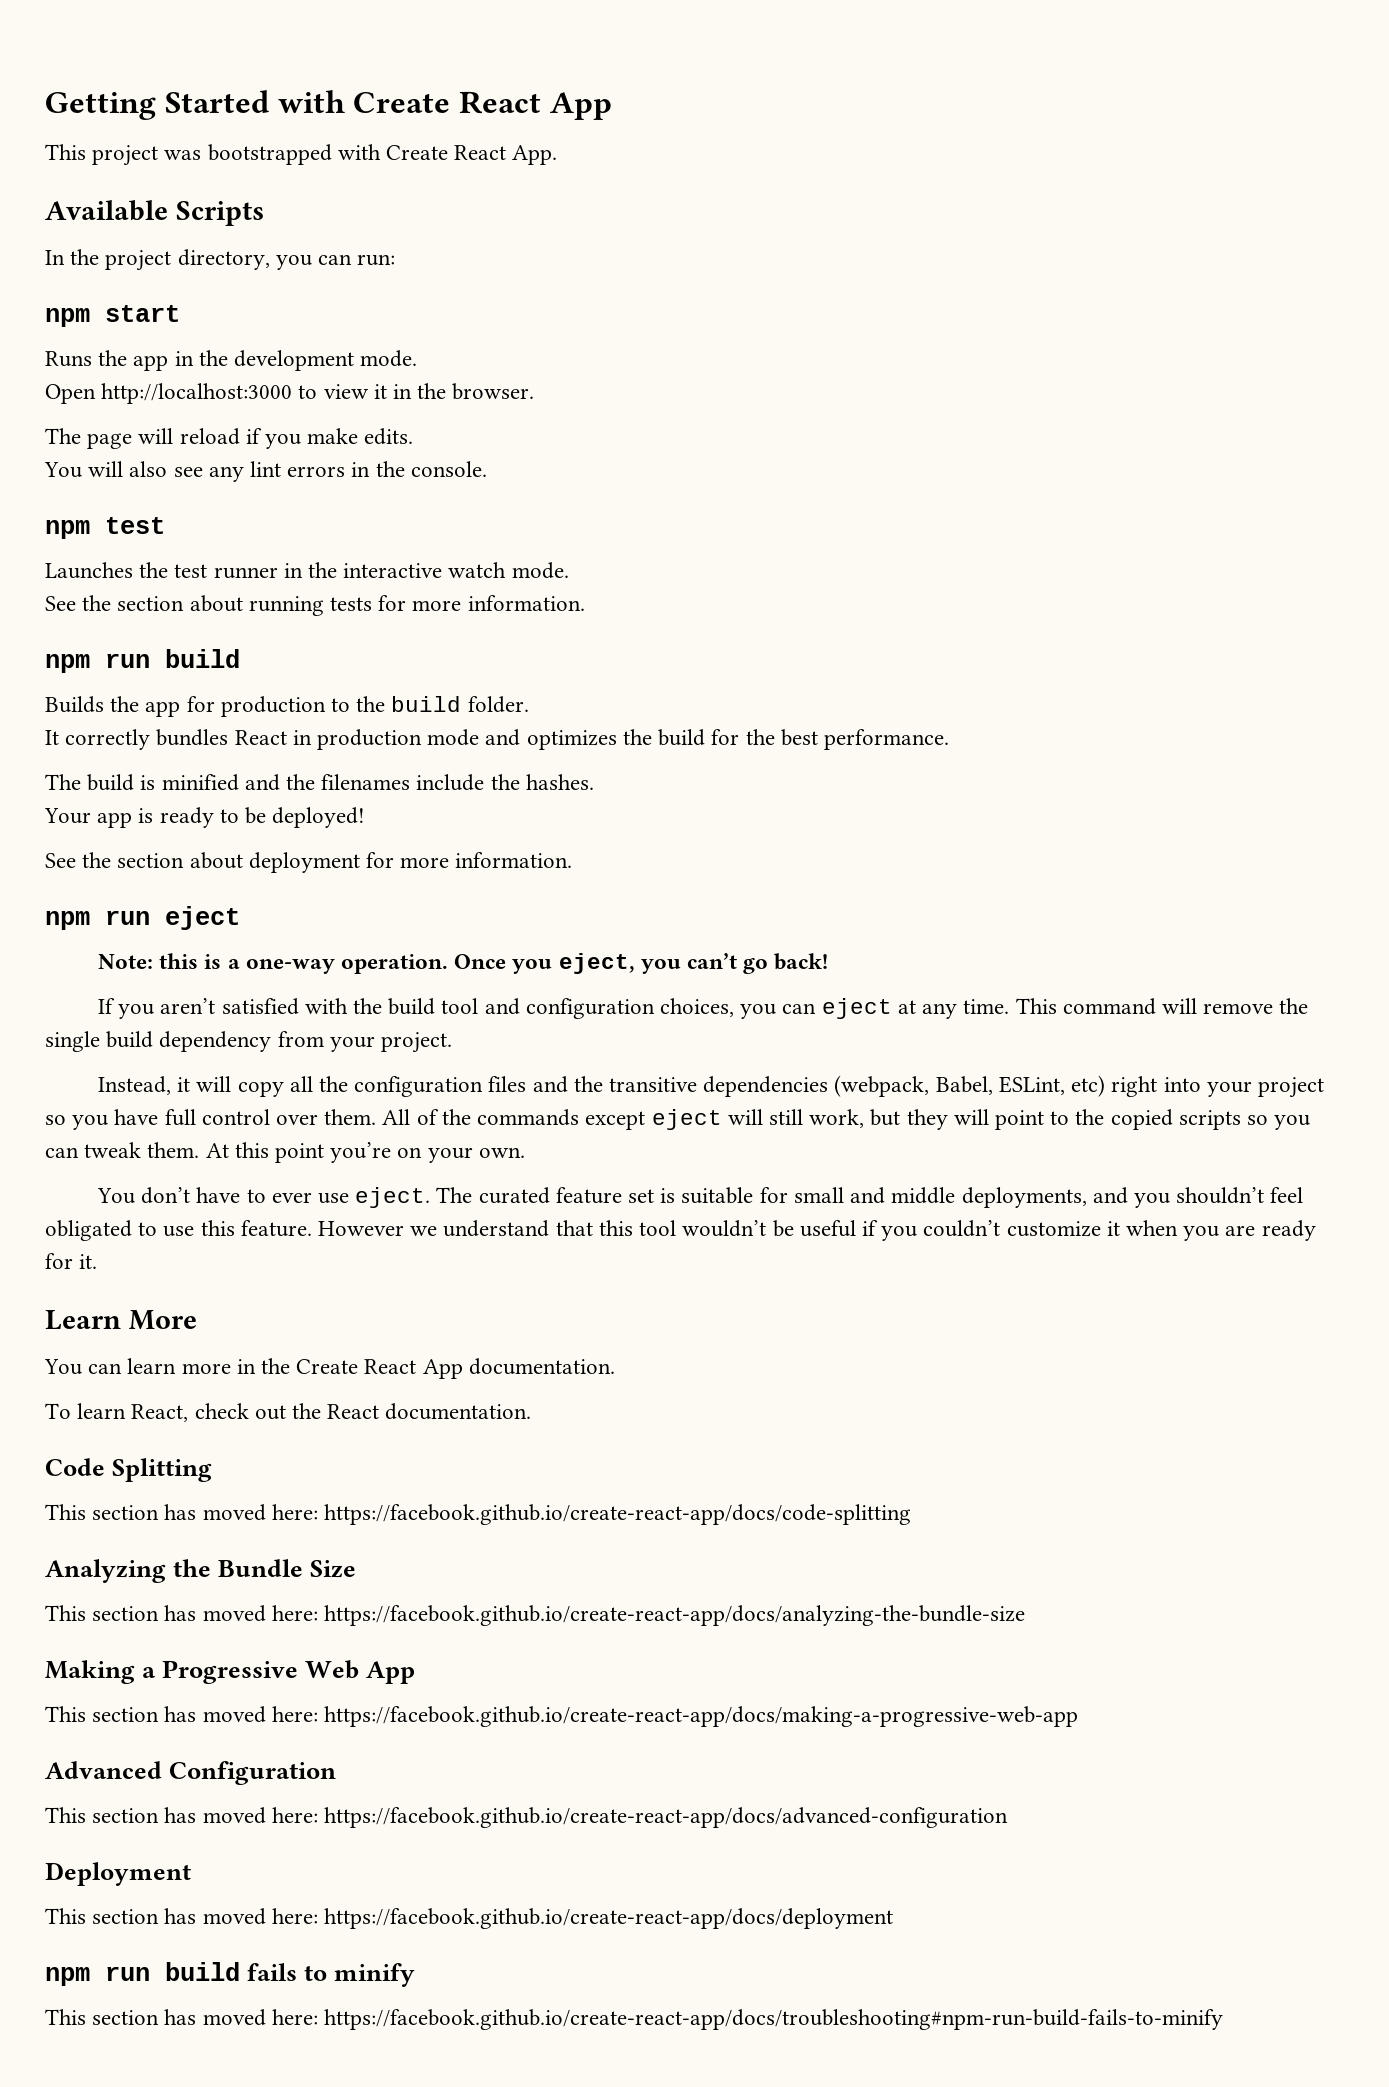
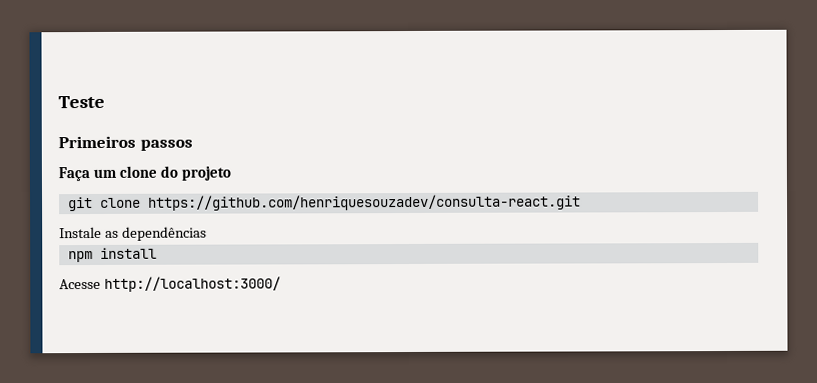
[45,90,612,120] [45,144,558,166] [45,200,264,226] [45,249,396,271] [45,305,180,327] [45,350,418,371] [45,383,535,404] [45,428,414,449] [44,461,487,482] [45,517,165,539] [45,562,569,579] [45,595,585,616] [45,649,240,673] [45,696,529,717] [45,729,949,750] [45,774,594,791] [44,807,366,828] [45,852,573,873] [45,906,240,930] [97,953,829,974] [97,998,1309,1019] [45,1031,453,1053] [97,1075,1324,1098] [45,1109,1311,1130] [45,1142,525,1163] [96,1187,1304,1208] [45,1220,1316,1241] [45,1253,98,1269] [45,1310,197,1330] [44,1358,615,1379] [45,1403,532,1422] [45,1458,213,1482] [45,1504,912,1525] [45,1559,357,1583] [45,1605,1026,1626] [45,1660,416,1684] [45,1706,1079,1727] [45,1761,337,1785] [45,1807,1009,1828] [45,1862,191,1886] [45,1908,894,1929] [45,1962,416,1987] [45,2009,1224,2030] Getting Started with Create React App // This project was bootstrapped with Create React App. // Available Scripts // In the project directory, you can run: // npm start // Runs the app in the development mode. // Open http://localhost:3000 to view it in the browser. // The page will reload if you make edits. // You will also see any lint errors in the console. // npm test // Launches the test runner in the interactive watch mode. // See the section about running tests for more information. // npm run build // Builds the app for production to the build folder. // It correctly bundles React in production mode and optimizes the build for the best performance. // The build is minified and the filenames include the hashes. // Your app is ready to be deployed! // See the section about deployment for more information. // npm run eject // Note: this is a one-way operation. Once you eject, you can’t go back! // If you aren’t satisfied with the build tool and configuration choices, you can eject at any time. This command will remove the single build dependency from your project. // Instead, it will copy all the configuration files and the transitive dependencies (webpack, Babel, ESLint, etc) right into your project so you have full control over them. All of the commands except eject will still work, but they will point to the copied scripts so you can tweak them. At this point you’re on your own. // You don’t have to ever use eject. The curated feature set is suitable for small and middle deployments, and you shouldn’t feel obligated to use this feature. However we understand that this tool wouldn’t be useful if you couldn’t customize it when you are ready for it. // Learn More // You can learn more in the Create React App documentation. // To learn React, check out the React documentation. // Code Splitting // This section has moved here: https://facebook.github.io/create-react-app/docs/code-splitting // Analyzing the Bundle Size // This section has moved here: https://facebook.github.io/create-react-app/docs/analyzing-the-bundle-size // Making a Progressive Web App // This section has moved here: https://facebook.github.io/create-react-app/docs/making-a-progressive-web-app // Advanced Configuration // This section has moved here: https://facebook.github.io/create-react-app/docs/advanced-configuration // Deployment // This section has moved here: https://facebook.github.io/create-react-app/docs/deployment // npm run build fails to minify // This section has moved here: https://facebook.github.io/create-react-app/docs/troubleshooting#npm-run-build-fails-to-minify -> [58,95,105,109] [58,135,193,151] [58,165,231,182] [67,194,581,212] [59,226,207,241] [67,247,157,263] [59,276,281,292] Teste // Primeiros passos // Faça um clone do projeto // git clone https://github.com/henriquesouzadev/consulta-react.git // Instale as dependências // npm install // Acesse http://localhost:3000/

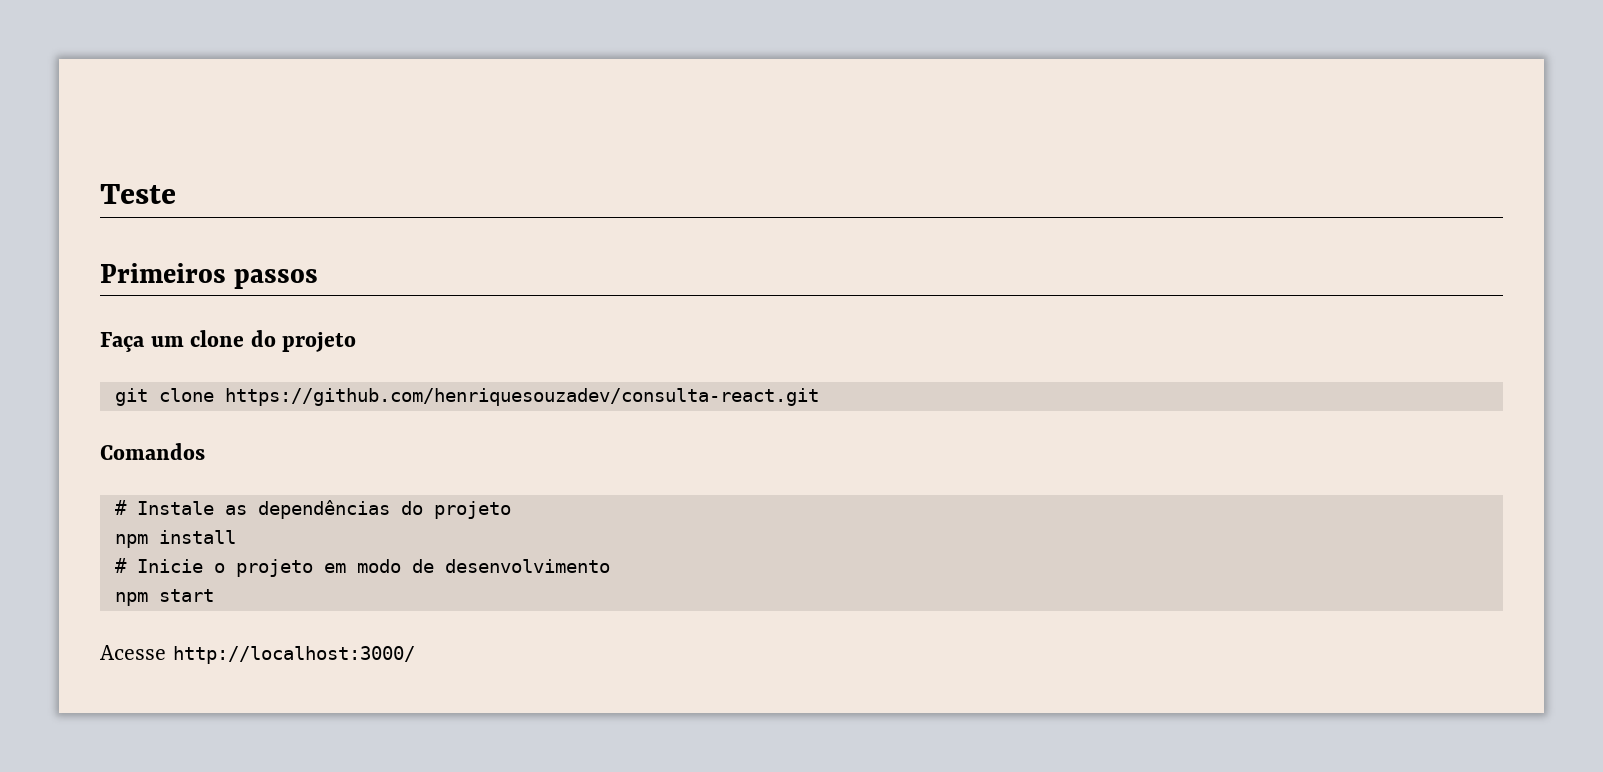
(581, 202) none -> [100,443,205,460] [114,500,127,515] Comandos // #
(207, 233) none -> [400,501,511,519] do projeto
(157, 253) none -> [114,558,610,577] [114,589,214,606] // # Inicie o projeto em modo de desenvolvimento // npm start

